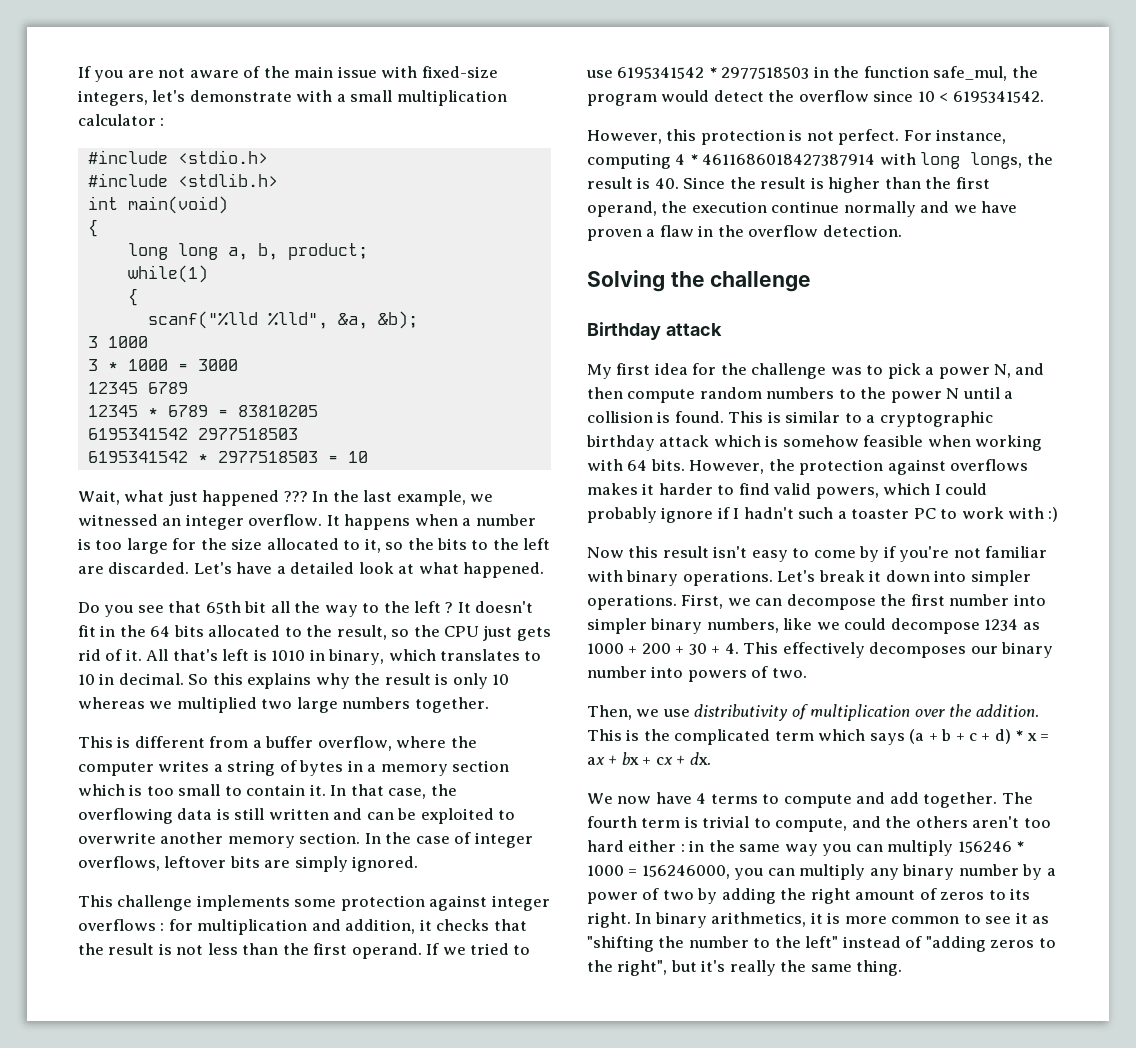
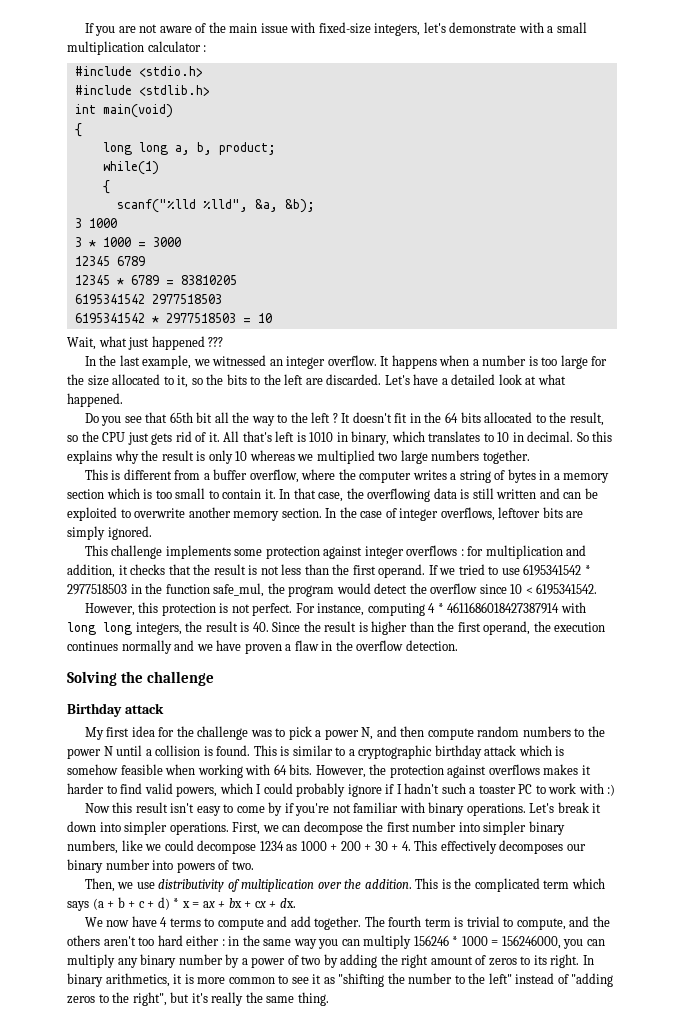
(308, 496) none -> (224, 342) //
[970,152,1023,169] longs, -> [103,622,182,635] long integers,
[771,201,840,213] continue -> [67,641,118,651] continues

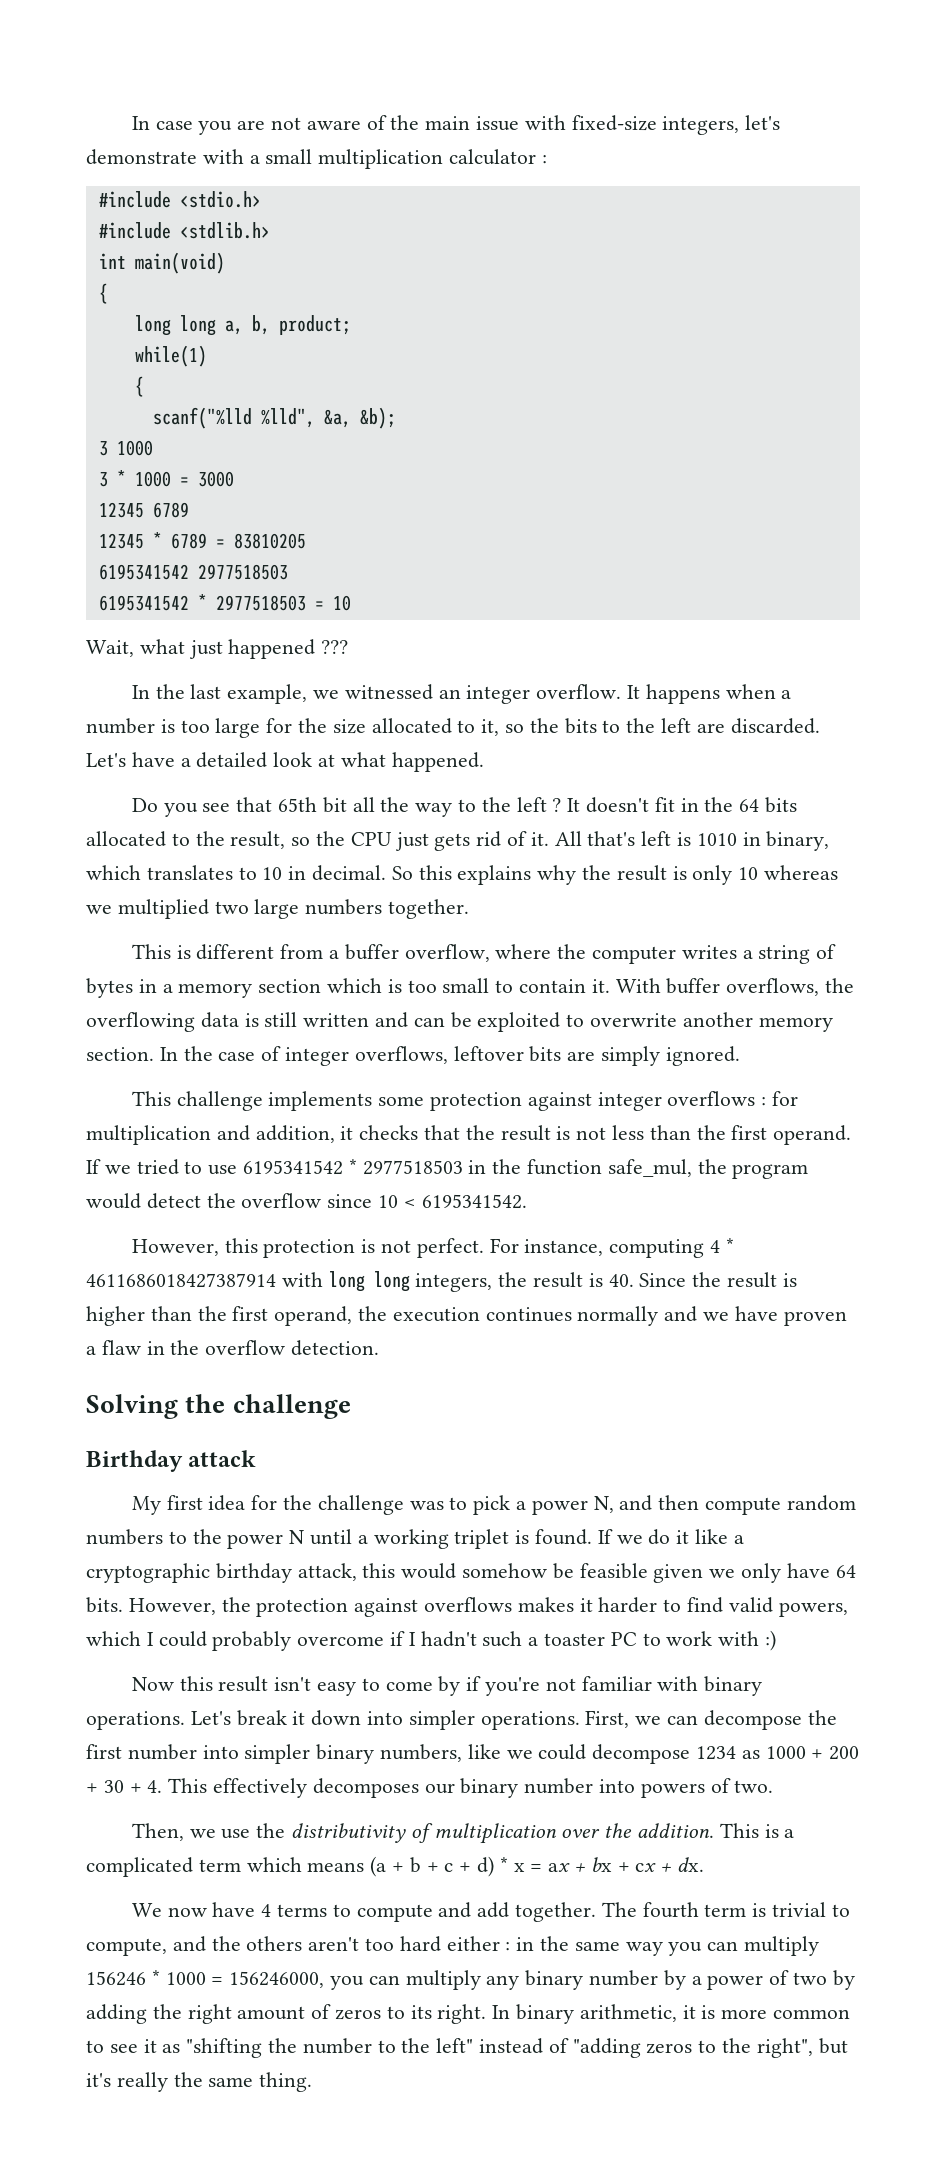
[84,23,94,33] If -> [131,116,193,130] In case
[279,488,344,502] In that case, -> [615,978,820,996] With buffer overflows,
[155,745,565,759] [67,764,271,778] collision is found. This is similar to a cryptographic birthday attack which is somehow feasible when working with -> [373,1529,744,1549] [86,1563,830,1583] working triplet is found. If we do it like a cryptographic birthday attack, this would somehow be feasible given we only have
[347,784,382,797] ignore -> [297,1636,385,1646] overcome
(155, 885) none -> [256,1823,286,1838] the
[454,878,472,889] the -> [784,1829,795,1838] a
[67,901,89,911] says -> [307,1862,365,1872] means
[105,973,170,987] arithmetics, -> [579,2004,677,2022] arithmetic,

